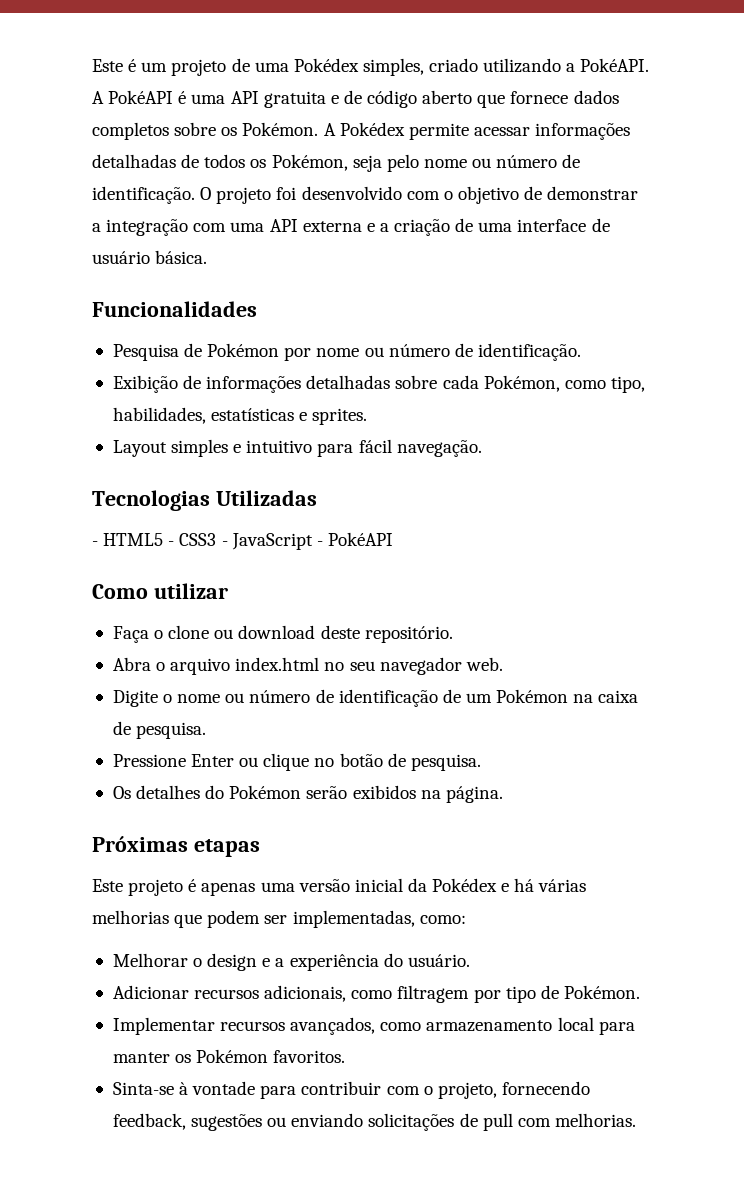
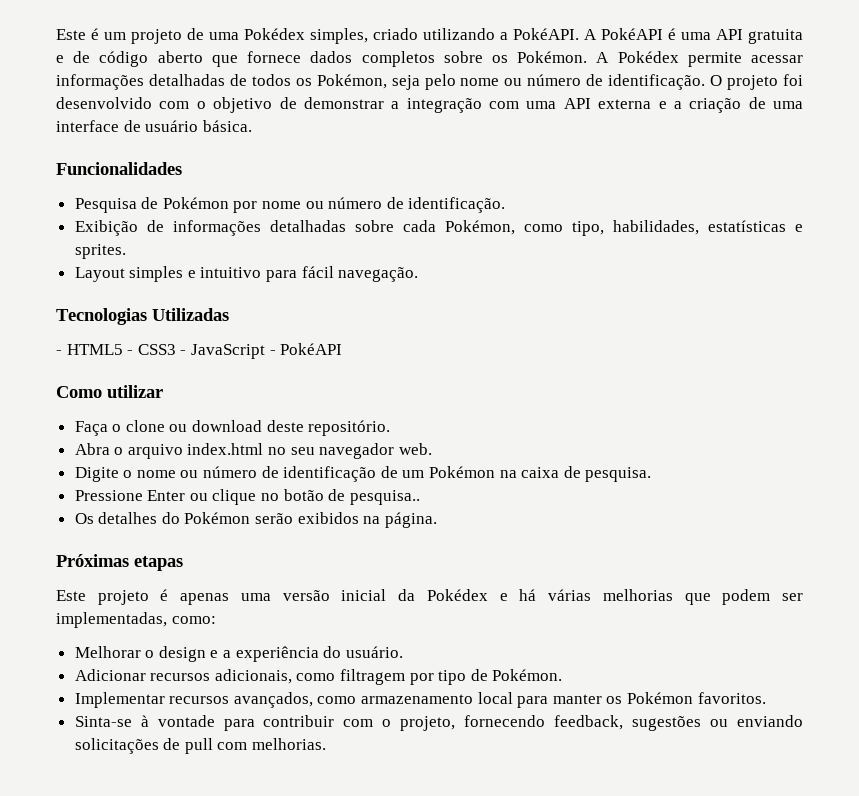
[410,754,481,771] pesquisa. -> [349,490,420,505] pesquisa..

